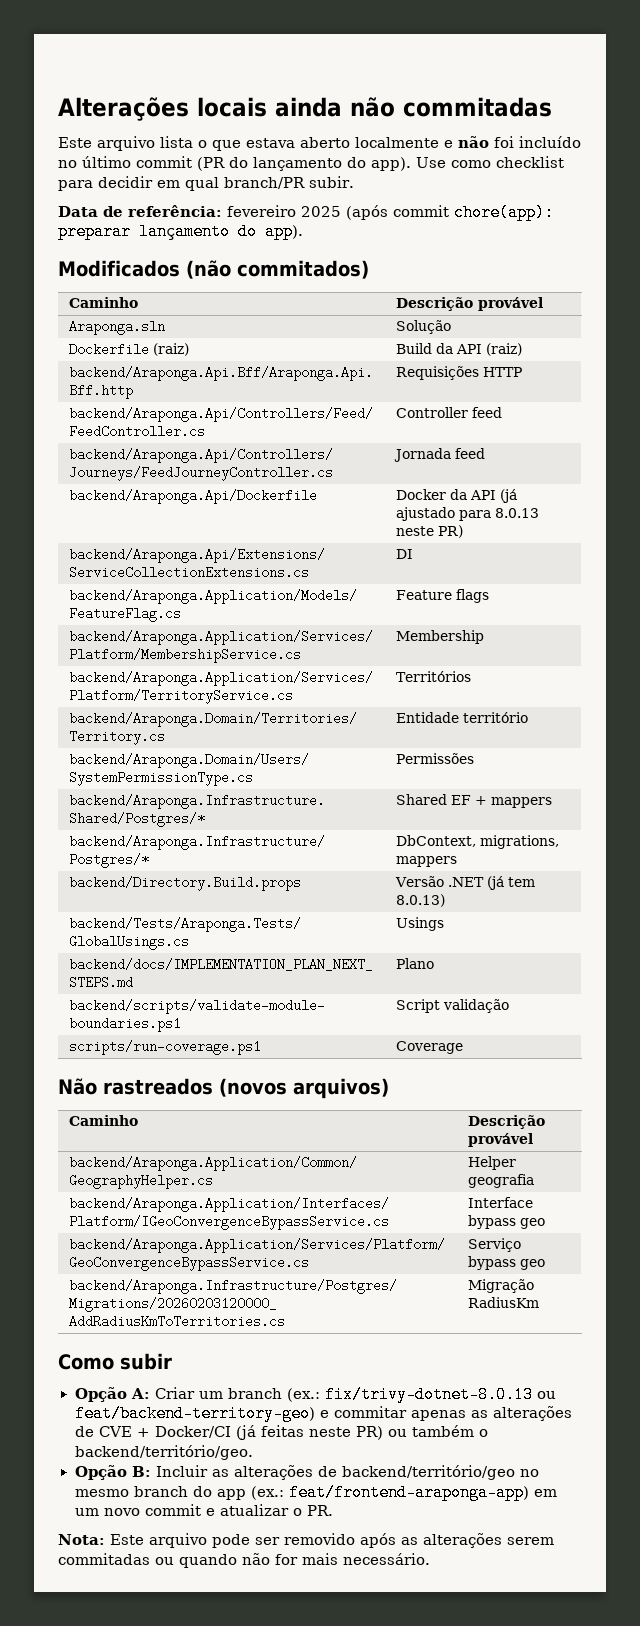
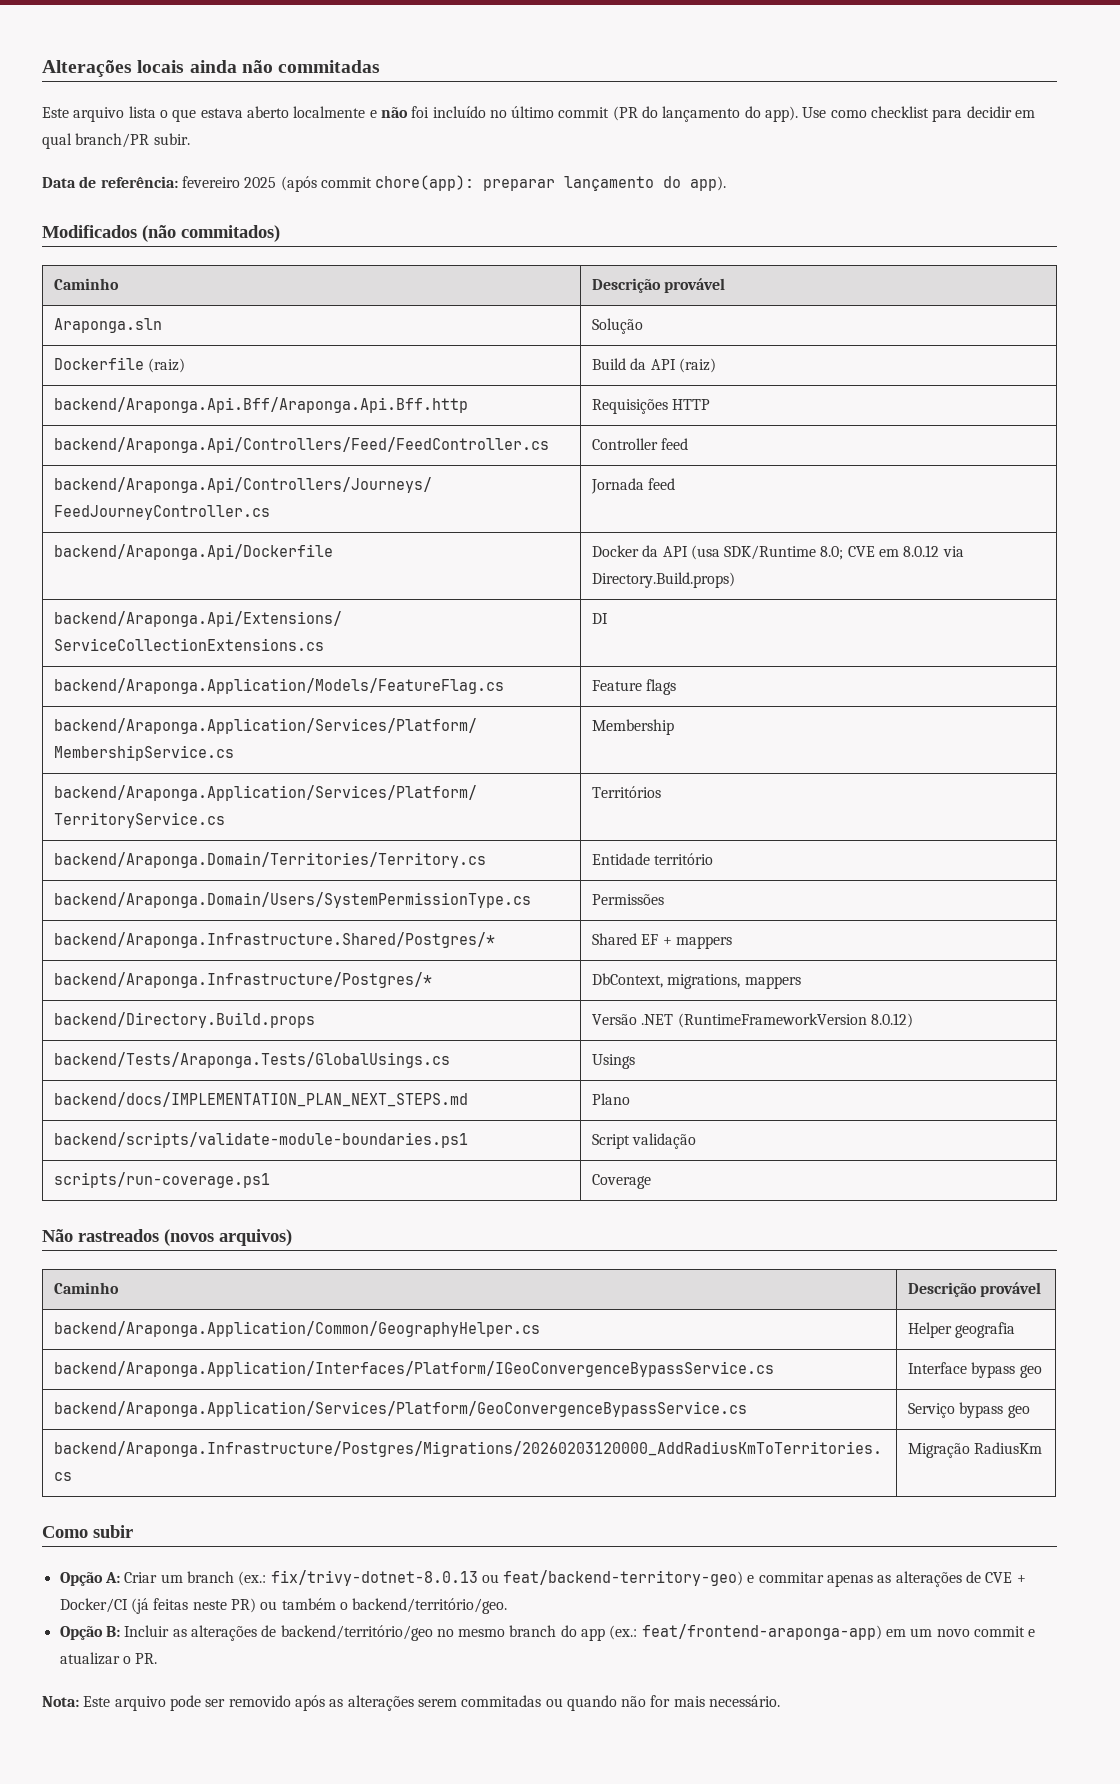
[499,489,517,503] [395,507,539,521] [395,525,463,538] (já ajustado para 8.0.13 neste PR) -> [690,545,964,560] [591,572,735,588] (usa SDK/Runtime 8.0; CVE em 8.0.12 via Directory.Build.props)
[486,876,535,890] [395,894,445,907] (já tem 8.0.13) -> [677,1013,913,1028] (RuntimeFrameworkVersion 8.0.12)

